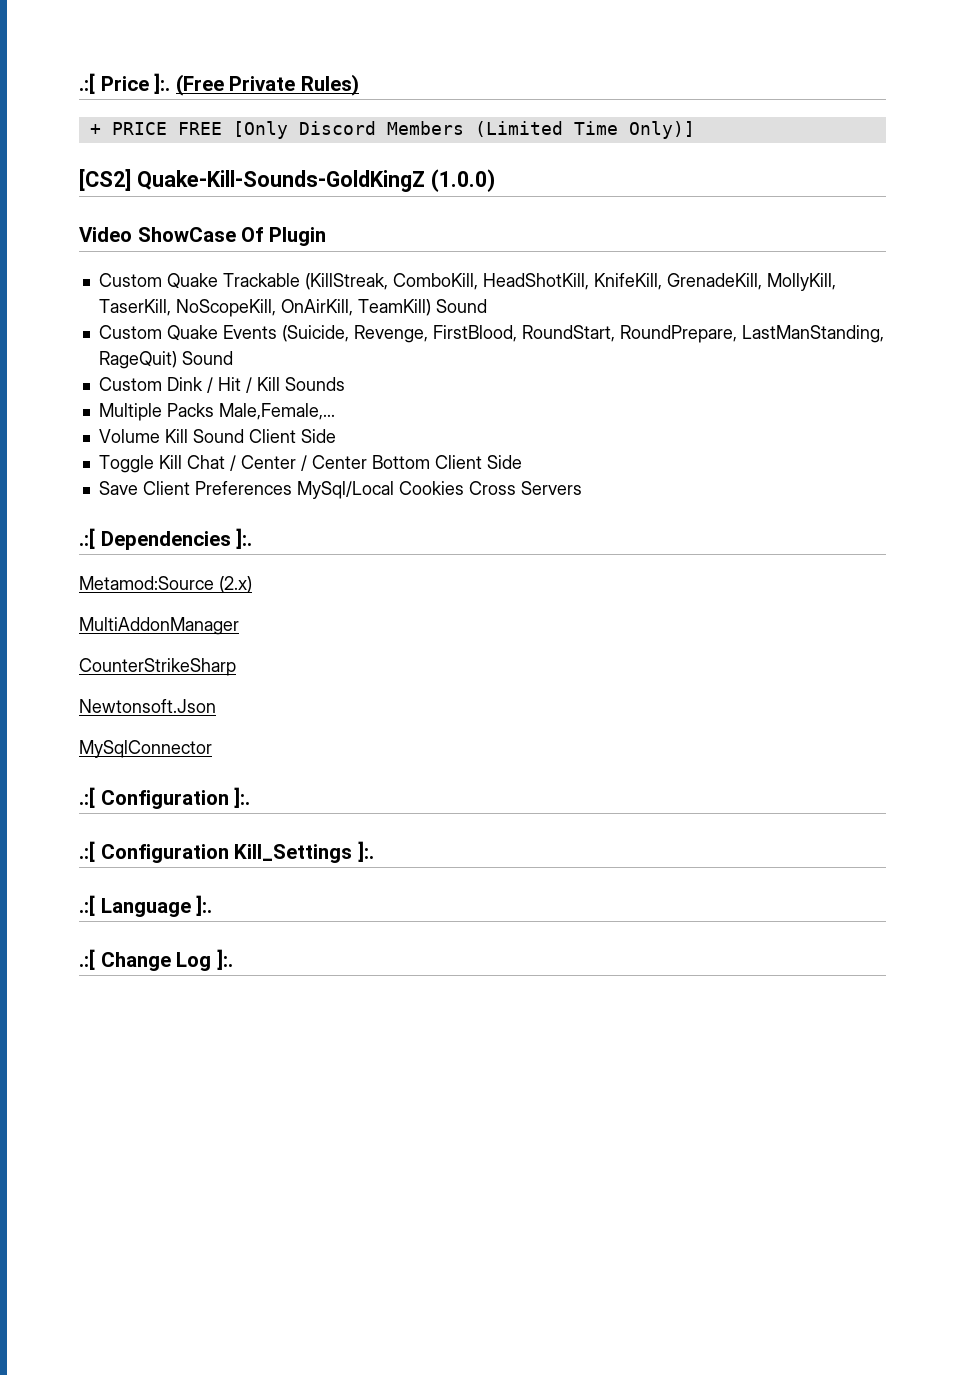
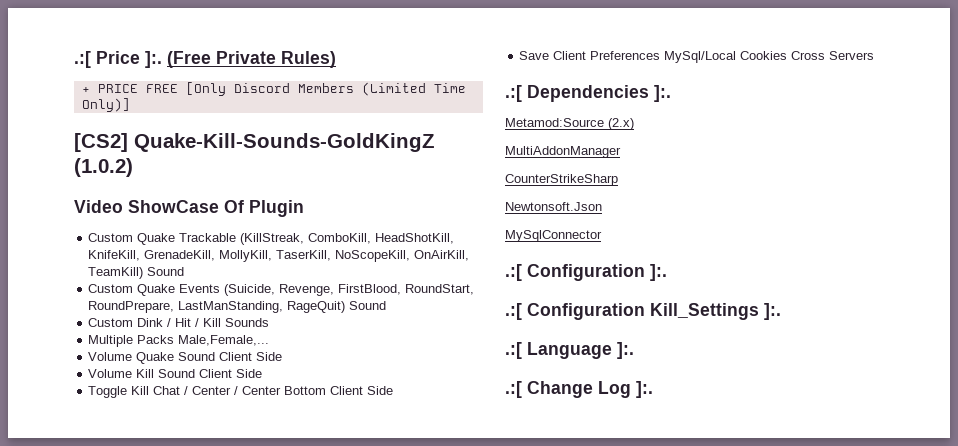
[430,169,495,192] (1.0.0) -> [74,158,133,177] (1.0.2)
(335, 411) none -> [88,352,283,364] // Volume Quake Sound Client Side

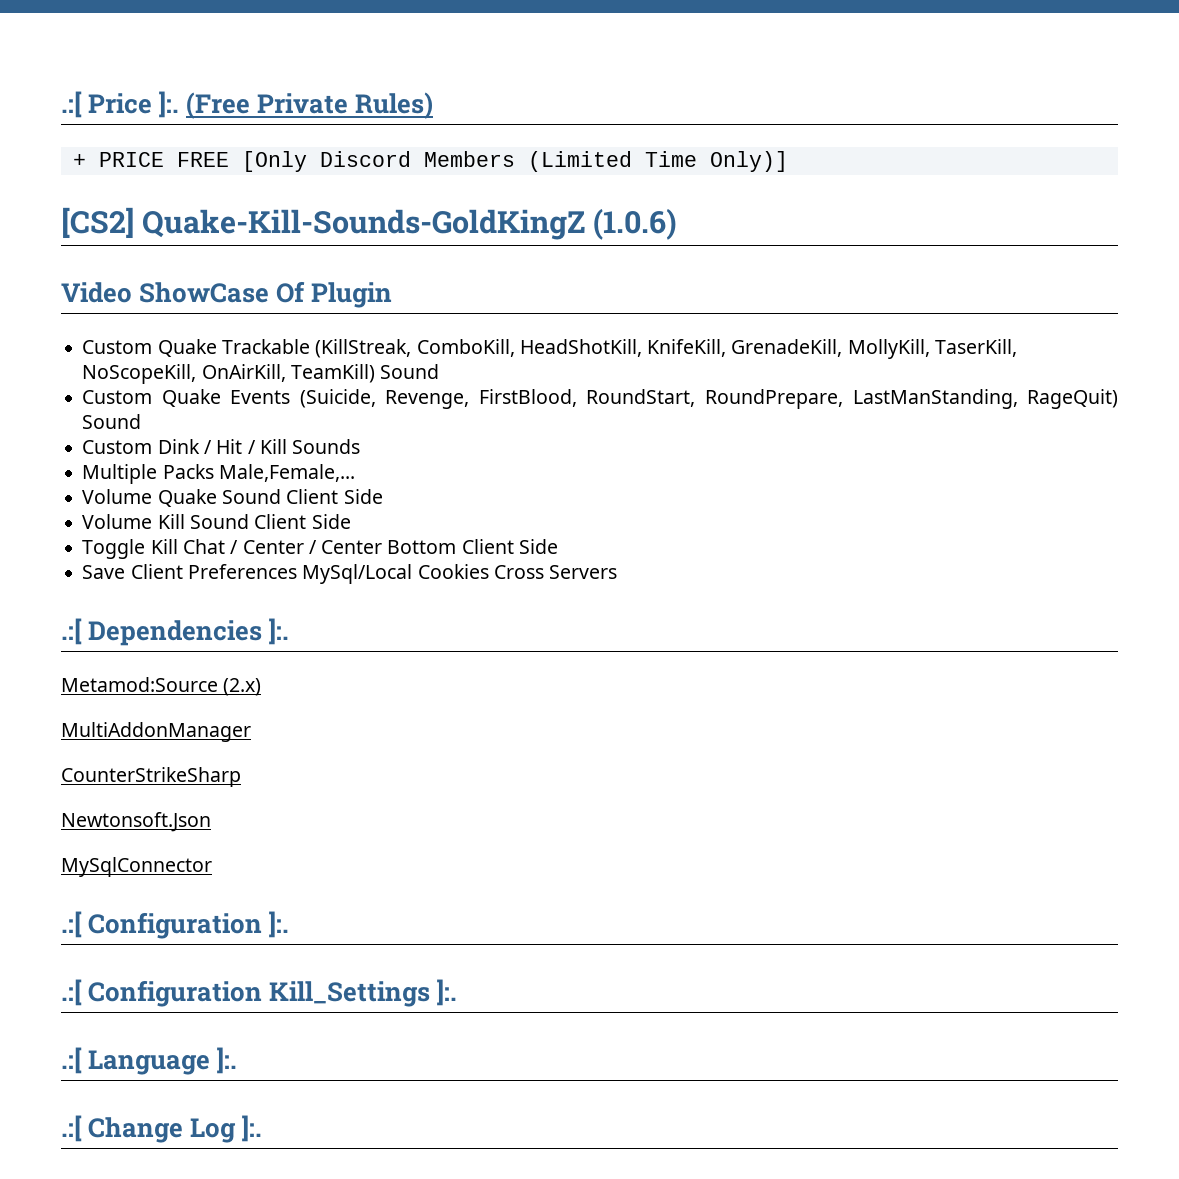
[74,158,133,177] (1.0.2) -> [593,209,678,240] (1.0.6)

